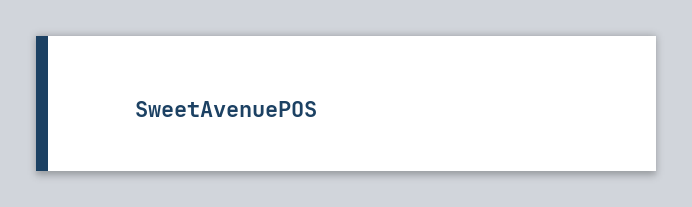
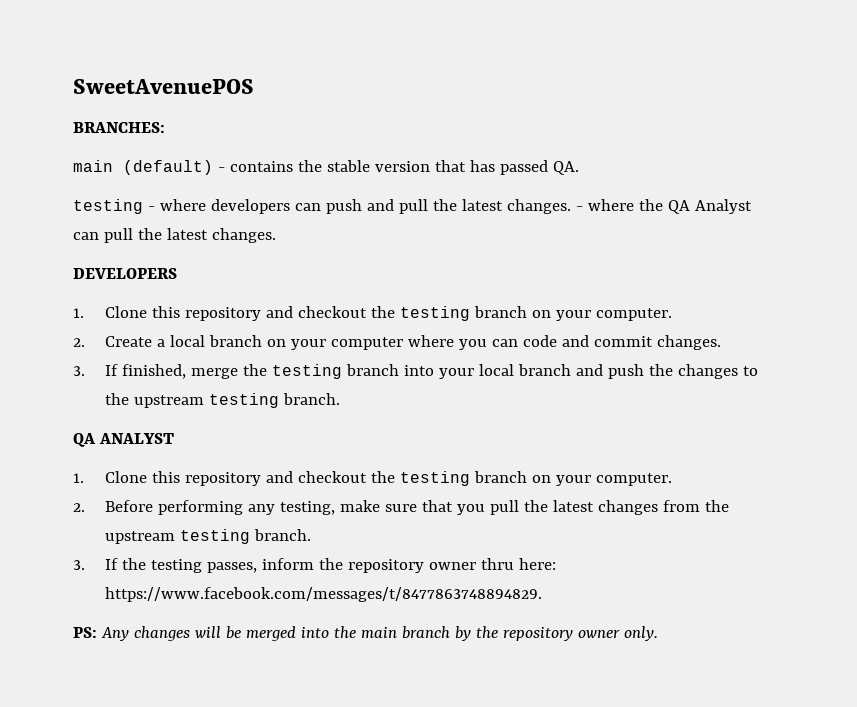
(317, 109) none -> [73,122,165,133] [73,160,579,175] [73,199,752,214] [73,228,276,243] [73,268,177,279] [73,306,673,321] [73,335,722,350] [73,364,759,379] [105,393,341,408] [73,433,174,447] [73,471,673,486] [73,500,730,515] [105,529,312,544] [73,558,557,573] [105,587,543,602] [73,626,658,641] // BRANCHES: // main (default) - contains the stable version that has passed QA. // testing - where developers can push and pull the latest changes. - where the QA Analyst can pull the latest changes. // DEVELOPERS // 1. Clone this repository and checkout the testing branch on your computer. // 2. Create a local branch on your computer where you can code and commit changes. // 3. If finished, merge the testing branch into your local branch and push the changes to the upstream testing branch. // QA ANALYST // 1. Clone this repository and checkout the testing branch on your computer. // 2. Before performing any testing, make sure that you pull the latest changes from the upstream testing branch. // 3. If the testing passes, inform the repository owner thru here: https://www.facebook.com/messages/t/8477863748894829. // PS: Any changes will be merged into the main branch by the repository owner only.

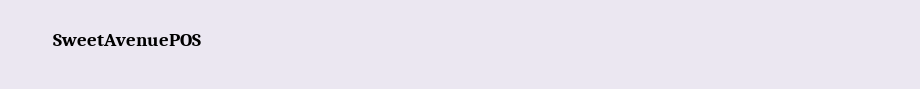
[73,122,165,133] [73,160,579,175] [73,199,752,214] [73,228,276,243] [73,268,177,279] [73,306,673,321] [73,335,722,350] [73,364,759,379] [105,393,341,408] [73,433,174,447] [73,471,673,486] [73,500,730,515] [105,529,312,544] [73,558,557,573] [105,587,543,602] [73,626,658,641] // BRANCHES: // main (default) - contains the stable version that has passed QA. // testing - where developers can push and pull the latest changes. - where the QA Analyst can pull the latest changes. // DEVELOPERS // 1. Clone this repository and checkout the testing branch on your computer. // 2. Create a local branch on your computer where you can code and commit changes. // 3. If finished, merge the testing branch into your local branch and push the changes to the upstream testing branch. // QA ANALYST // 1. Clone this repository and checkout the testing branch on your computer. // 2. Before performing any testing, make sure that you pull the latest changes from the upstream testing branch. // 3. If the testing passes, inform the repository owner thru here: https://www.facebook.com/messages/t/8477863748894829. // PS: Any changes will be merged into the main branch by the repository owner only. -> (201, 40) none

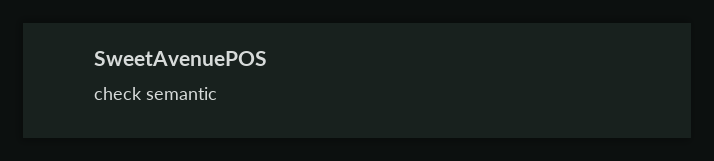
(201, 40) none -> [94,87,217,100] // check semantic

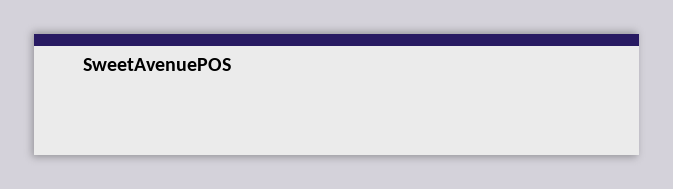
[94,87,217,100] // check semantic -> (231, 64) none

